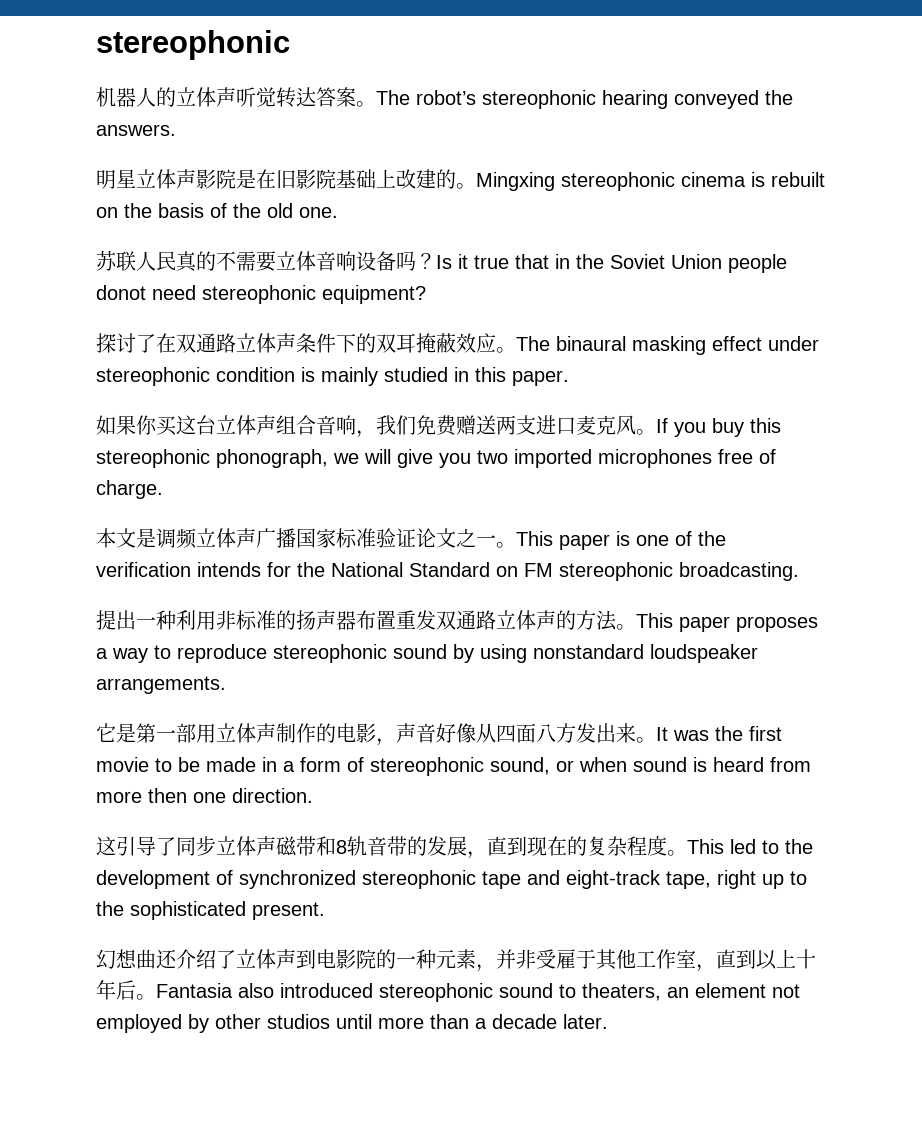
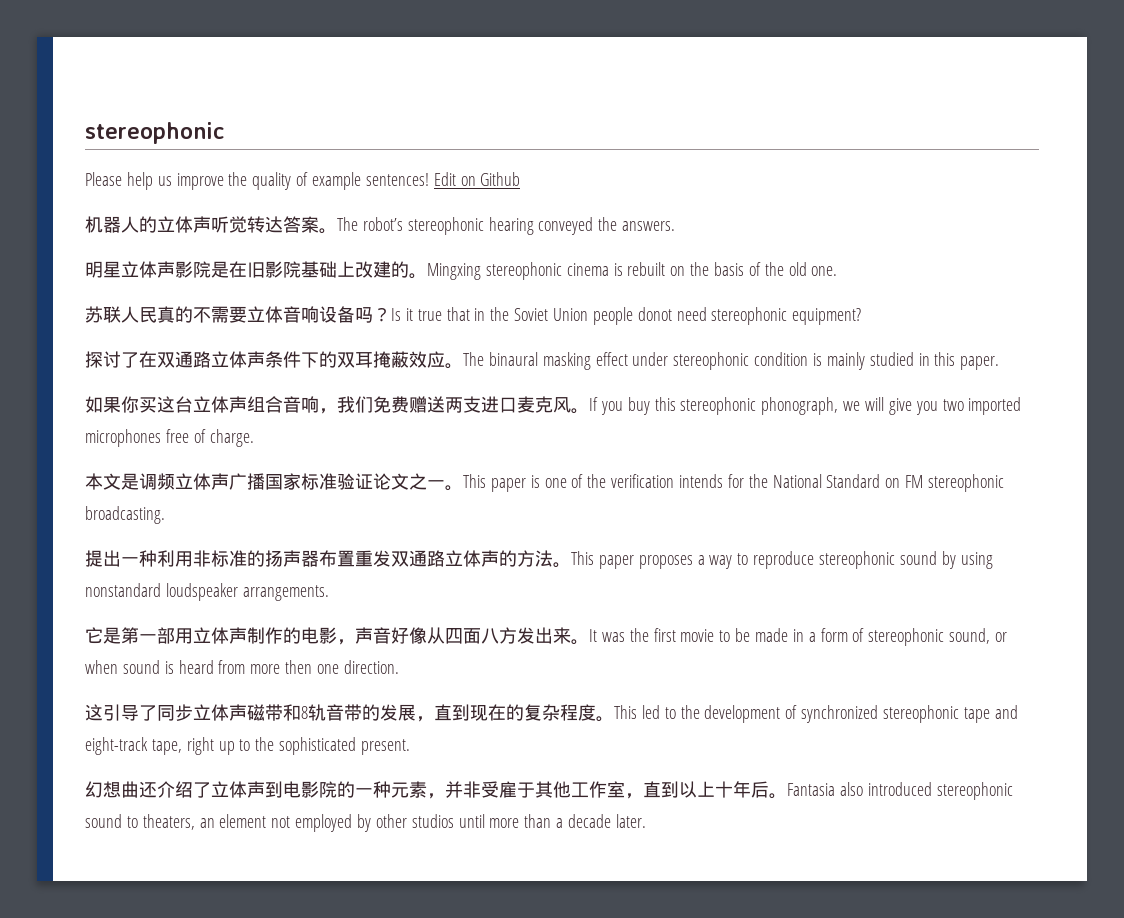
[96,30,290,60] stereophonic -> [85,122,225,144] [85,172,521,190] stereophonic // Please help us improve the quality of example sentences! Edit on Github

